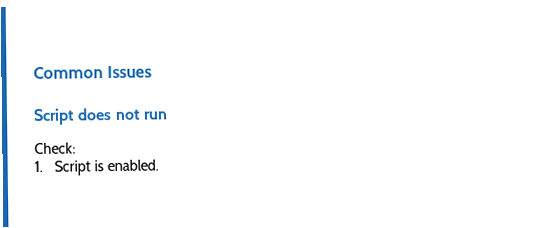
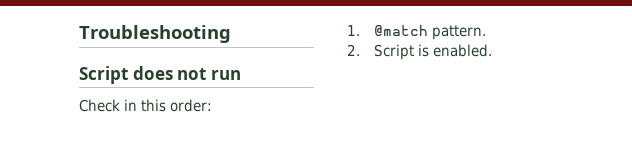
[33,65,152,80] Common Issues -> [79,25,231,43] Troubleshooting
[34,142,76,155] [34,160,43,173] Check: // 1. -> [79,99,212,112] [347,25,486,40] [347,44,360,56] Check in this order: // 1. @match pattern. // 2.

